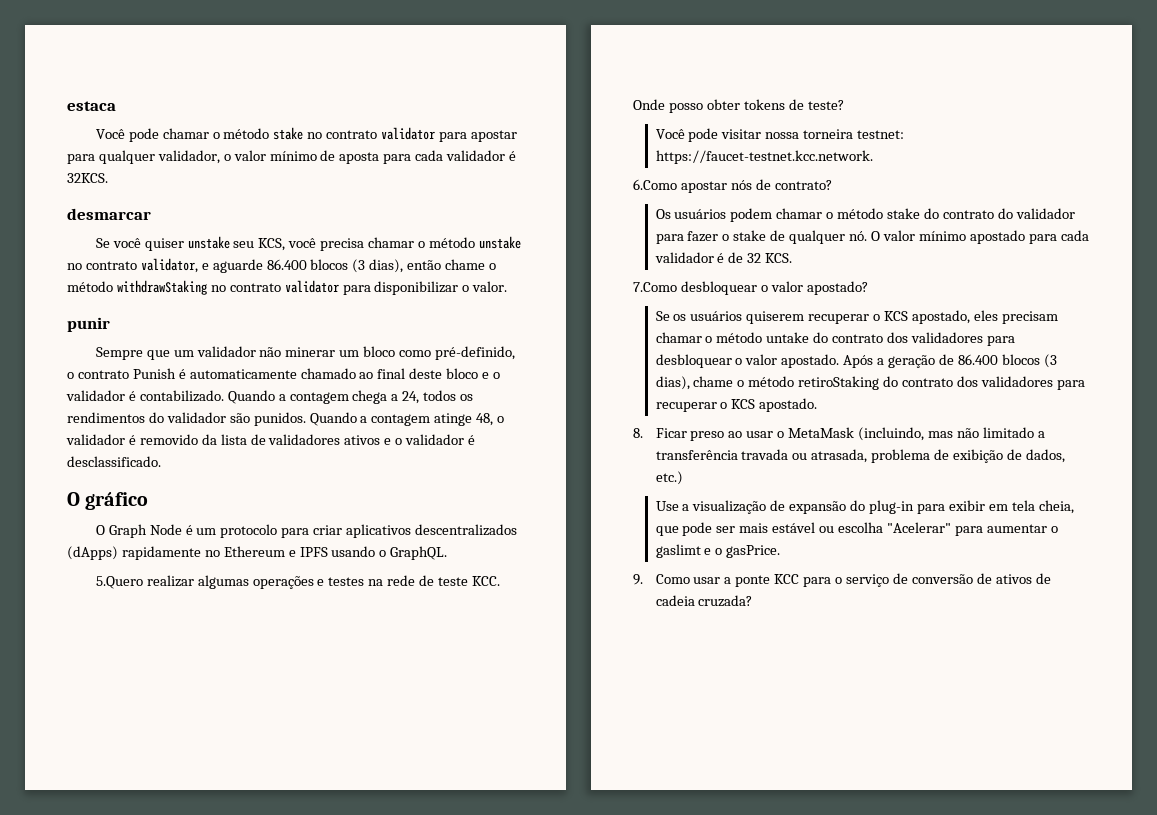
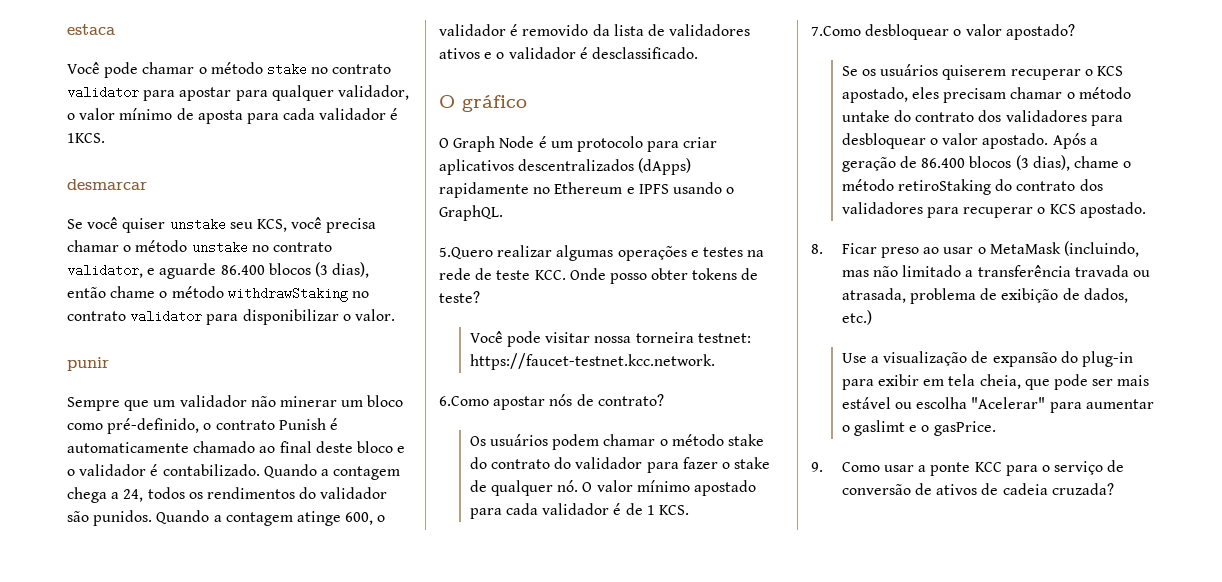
[67,173,108,183] 32KCS. -> [67,133,105,143] 1KCS.
[476,413,494,426] 48, -> [345,512,374,525] 600,
[747,253,762,263] 32 -> [646,505,655,515] 1

